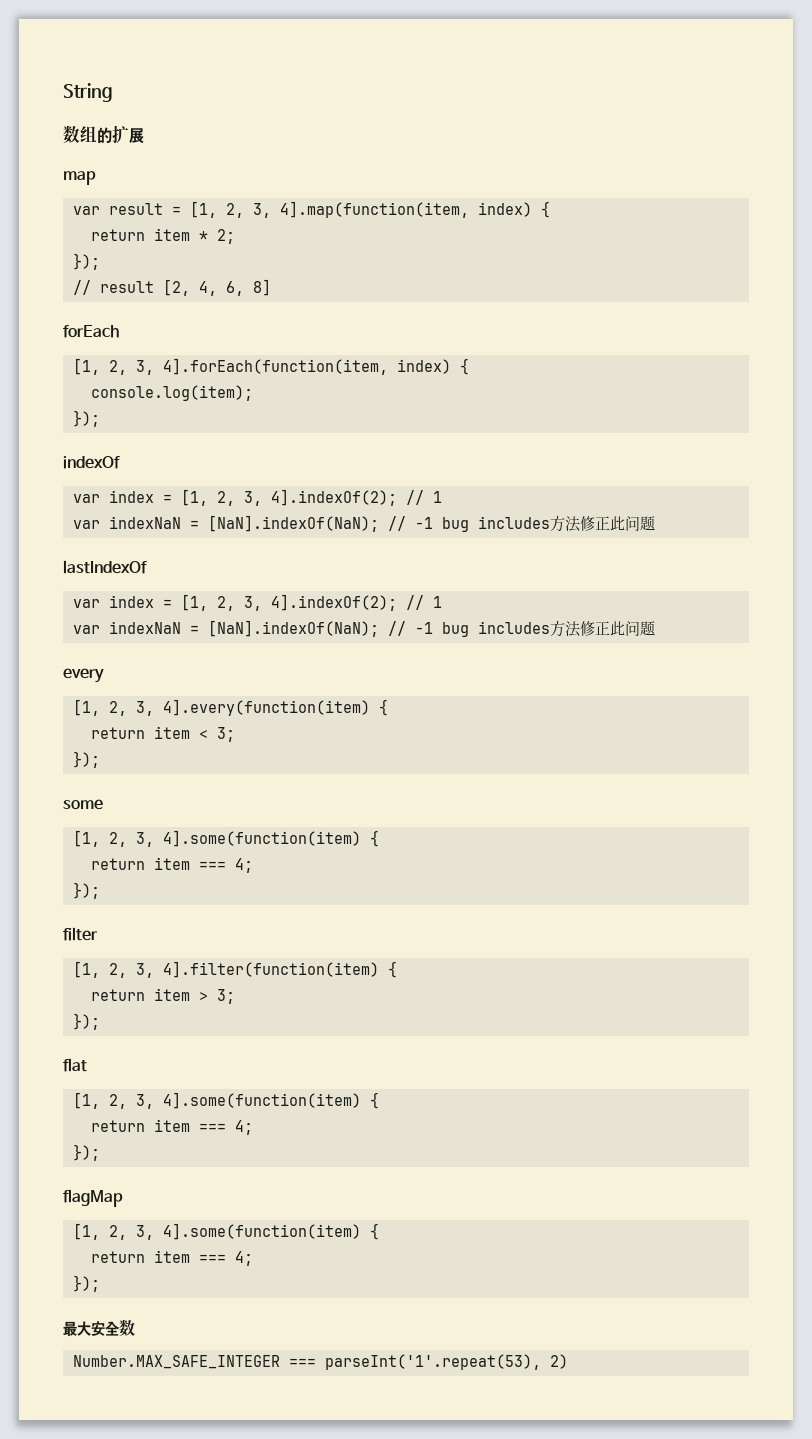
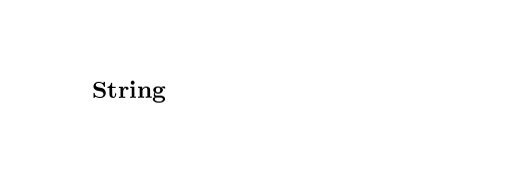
[63,125,144,144] [63,171,96,185] [72,201,550,218] [90,228,235,244] [72,253,100,270] [72,279,271,296] [63,325,119,338] [72,358,469,375] [90,385,253,401] [72,410,100,427] [63,456,120,469] [72,489,442,506] [72,515,655,532] [63,560,147,574] [72,594,442,611] [72,620,655,637] [63,668,104,683] [72,699,388,716] [90,726,235,742] [72,751,100,768] [63,799,103,810] [72,830,379,847] [90,857,253,873] [72,882,100,899] [63,927,98,941] [72,961,397,978] [90,988,235,1004] [72,1013,100,1030] [63,1058,87,1072] [72,1092,379,1109] [90,1119,253,1135] [72,1144,100,1161] [63,1189,123,1207] [72,1223,379,1240] [90,1250,253,1266] [72,1275,100,1292] [63,1319,135,1337] [72,1354,568,1370] // 数组的扩展 // map // var result = [1, 2, 3, 4].map(function(item, index) { // return item * 2; // }); // // result [2, 4, 6, 8] // forEach // [1, 2, 3, 4].forEach(function(item, index) { // console.log(item); // }); // indexOf // var index = [1, 2, 3, 4].indexOf(2); // 1 // var indexNaN = [NaN].indexOf(NaN); // -1 bug includes方法修正此问题 // lastIndexOf // var index = [1, 2, 3, 4].indexOf(2); // 1 // var indexNaN = [NaN].indexOf(NaN); // -1 bug includes方法修正此问题 // every // [1, 2, 3, 4].every(function(item) { // return item < 3; // }); // some // [1, 2, 3, 4].some(function(item) { // return item === 4; // }); // filter // [1, 2, 3, 4].filter(function(item) { // return item > 3; // }); // flat // [1, 2, 3, 4].some(function(item) { // return item === 4; // }); // flagMap // [1, 2, 3, 4].some(function(item) { // return item === 4; // }); // 最大安全数 // Number.MAX_SAFE_INTEGER === parseInt('1'.repeat(53), 2) -> (167, 91) none

